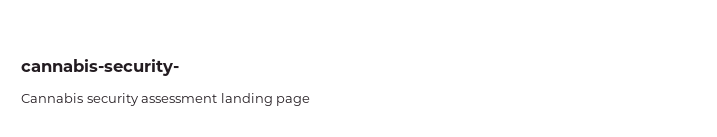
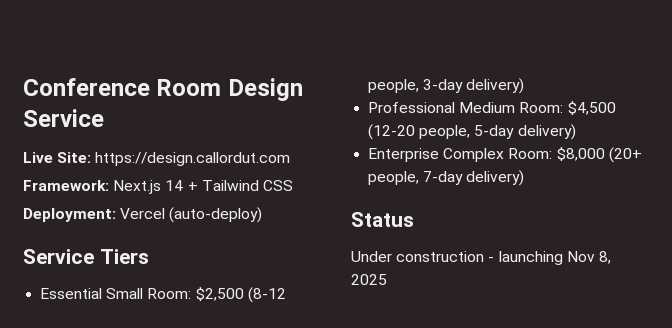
[21,59,179,76] [21,93,311,106] cannabis-security- // Cannabis security assessment landing page -> [23,78,303,101] [23,109,104,127] [23,152,291,166] [23,180,293,194] [23,207,263,223] [23,249,149,264] [40,287,286,303] [368,78,525,94] [368,101,616,115] [368,124,576,140] [368,147,642,163] [368,170,525,186] [351,212,414,227] [351,251,611,265] [351,274,387,285] Conference Room Design Service // Live Site: https://design.callordut.com // Framework: Next.js 14 + Tailwind CSS // Deployment: Vercel (auto-deploy) // Service Tiers // Essential Small Room: $2,500 (8-12 people, 3-day delivery) // Professional Medium Room: $4,500 (12-20 people, 5-day delivery) // Enterprise Complex Room: $8,000 (20+ people, 7-day delivery) // Status // Under construction - launching Nov 8, 2025

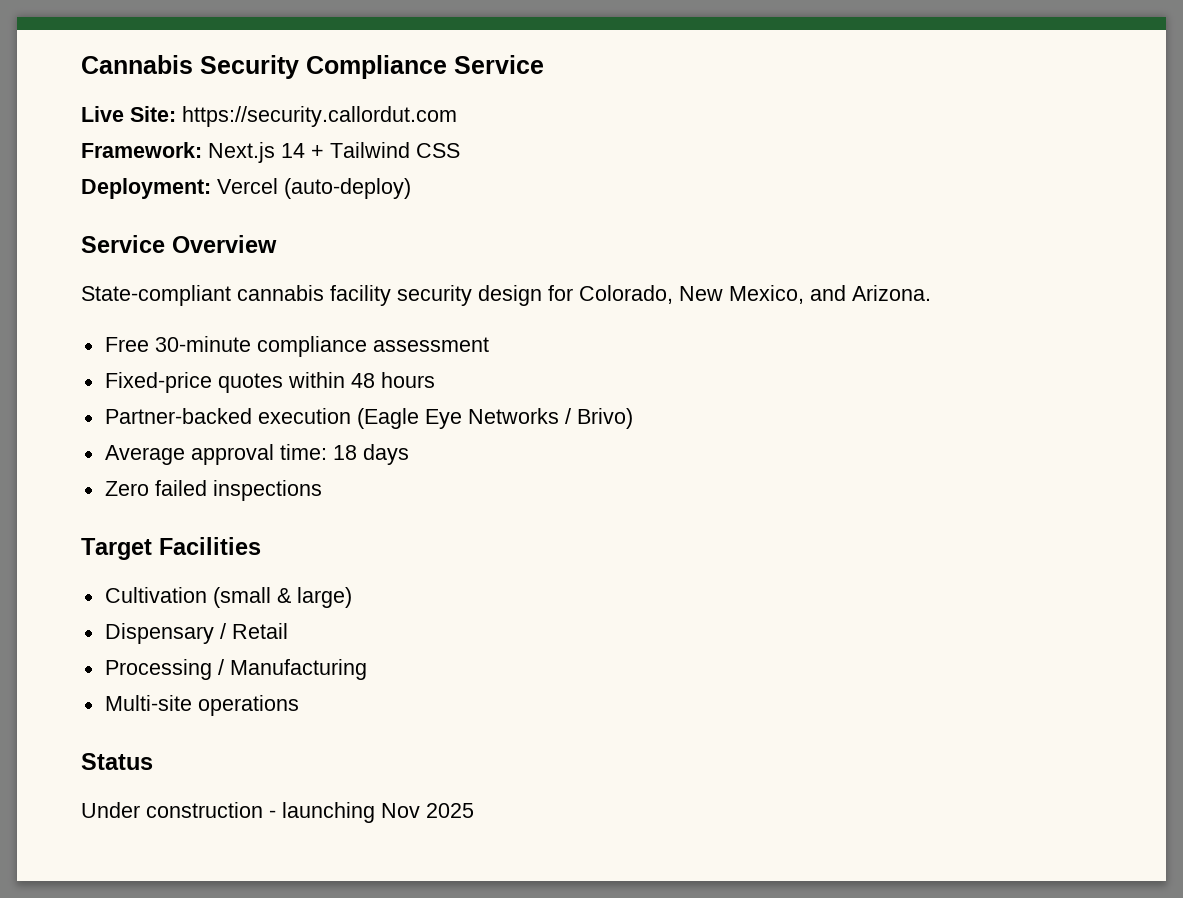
[23,78,303,101] Conference Room Design -> [81,55,447,79] Cannabis Security Compliance
[95,152,291,166] https://design.callordut.com -> [182,106,457,127] https://security.callordut.com
[99,249,149,264] [40,287,286,303] [368,78,525,94] [368,101,616,115] [368,124,576,140] [368,147,642,163] [368,170,525,186] Tiers // Essential Small Room: $2,500 (8-12 people, 3-day delivery) // Professional Medium Room: $4,500 (12-20 people, 5-day delivery) // Enterprise Complex Room: $8,000 (20+ people, 7-day delivery) -> [172,235,277,253] [81,285,931,306] [104,336,489,357] [104,372,435,393] [104,408,633,429] [104,444,409,465] [104,480,322,501] [81,537,261,560] [104,587,352,608] [104,623,288,644] [104,659,367,680] [104,695,299,716] Overview // State-compliant cannabis facility security design for Colorado, New Mexico, and Arizona. // Free 30-minute compliance assessment // Fixed-price quotes within 48 hours // Partner-backed execution (Eagle Eye Networks / Brivo) // Average approval time: 18 days // Zero failed inspections // Target Facilities // Cultivation (small & large) // Dispensary / Retail // Processing / Manufacturing // Multi-site operations
[598,251,611,264] 8, -> (420, 810) none

